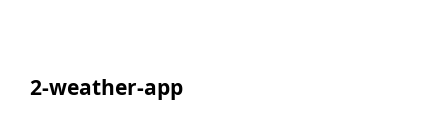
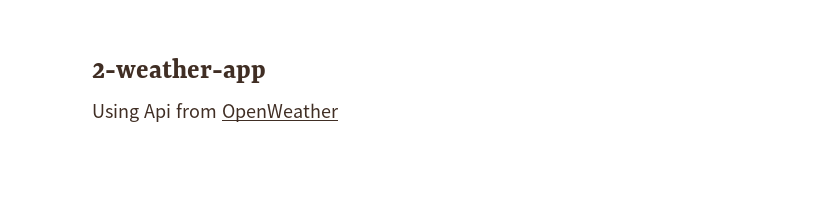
(183, 89) none -> [92,103,339,122] // Using Api from OpenWeather

